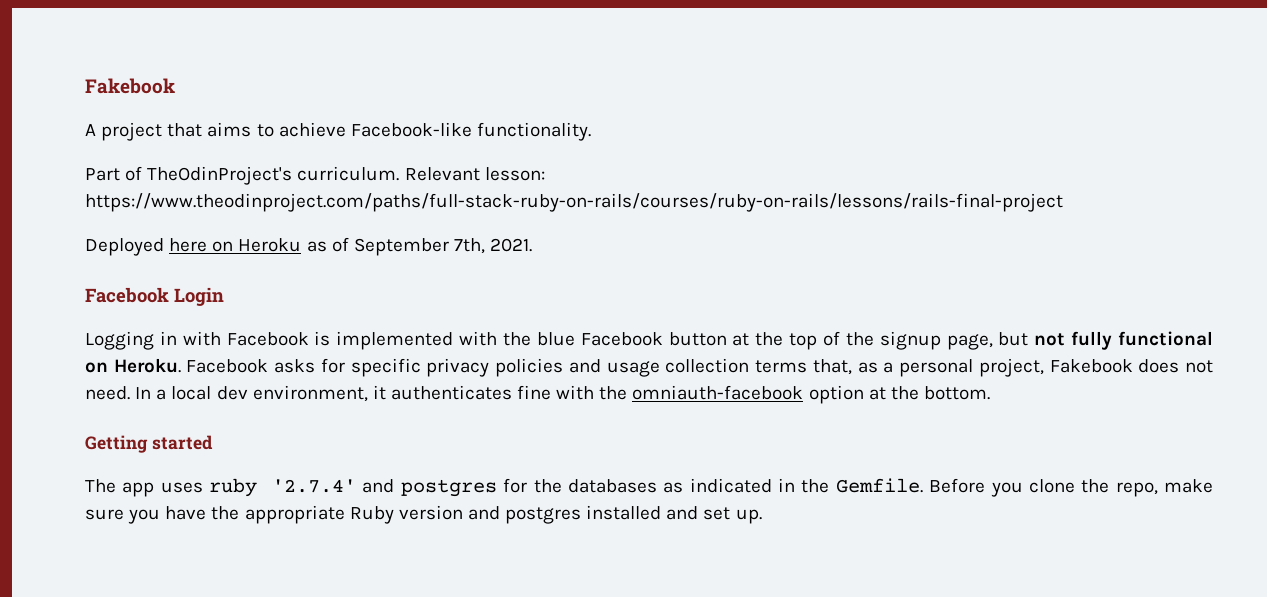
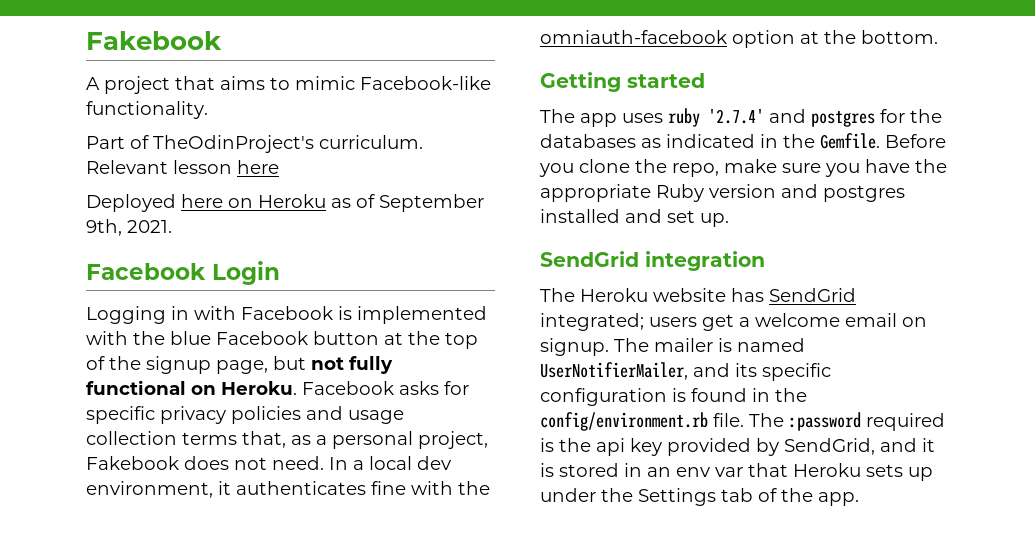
[278,122,346,137] achieve -> [295,76,355,90] mimic
[484,167,545,181] [85,193,1063,212] lesson: https://www.theodinproject.com/paths/full-stack-ruby-on-rails/courses/ruby-on-rails/lessons/rails-final-project -> [173,160,279,174] lesson here
[453,238,485,254] 7th, -> [86,219,122,236] 9th,
(762, 516) none -> [540,251,765,271] [540,288,856,302] [540,313,927,331] [540,338,805,356] [540,362,831,381] [540,388,807,406] [540,412,945,431] [540,438,935,456] [540,463,933,481] [540,488,859,506] // SendGrid integration // The Heroku website has SendGrid integrated; users get a welcome email on signup. The mailer is named UserNotifierMailer, and its specific configuration is found in the config/environment.rb file. The :password required is the api key provided by SendGrid, and it is stored in an env var that Heroku sets up under the Settings tab of the app.

